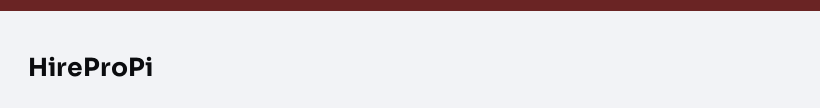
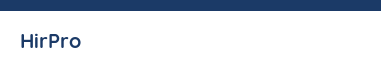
[28,56,153,77] HireProPi -> [20,33,81,48] HirPro

